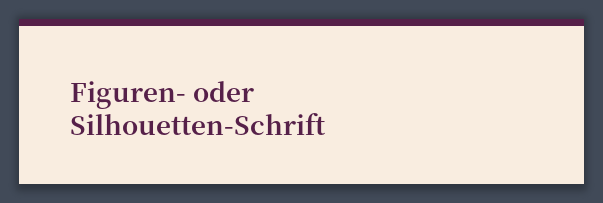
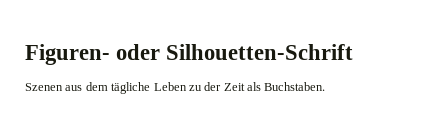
(326, 124) none -> [25,82,326,94] // Szenen aus dem tägliche Leben zu der Zeit als Buchstaben.

